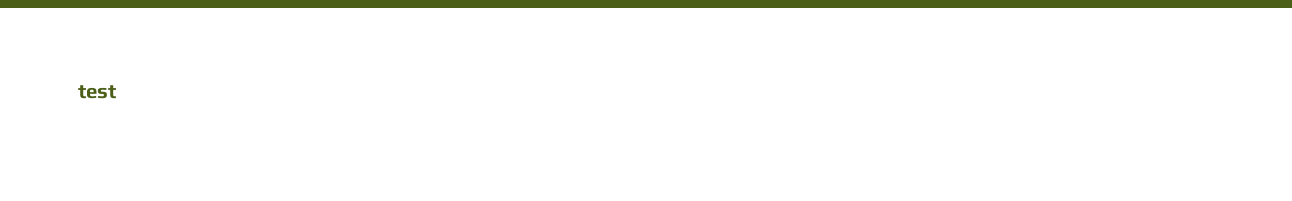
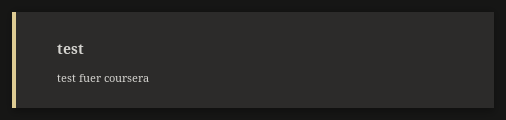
[78,85,116,99] test -> [57,44,84,54] [57,74,149,82] test // test fuer coursera

